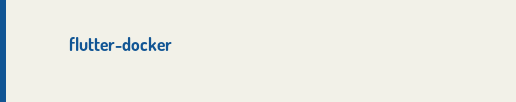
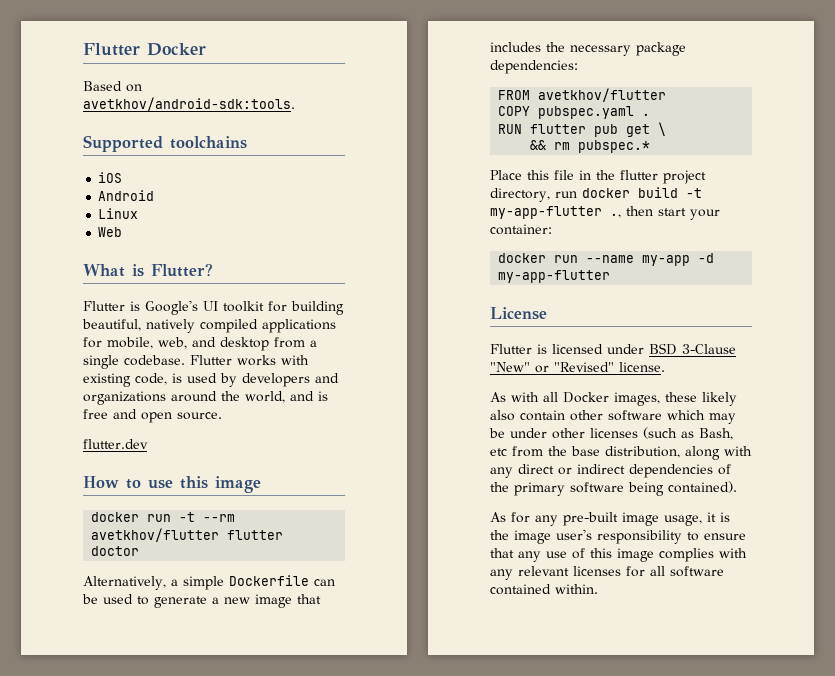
[69,37,172,51] flutter-docker -> [83,43,206,56] [83,81,142,92] [83,97,295,111] [83,135,247,152] [98,172,123,183] [98,190,155,201] [98,208,139,219] [98,227,123,237] [83,263,213,277] [83,300,344,315] [82,319,336,333] [83,337,317,351] [83,355,309,369] [83,373,339,387] [83,391,328,405] [83,409,222,423] [83,439,148,449] [83,476,261,493] [91,512,236,522] [91,528,284,542] [91,546,140,556] [83,575,335,590] [82,594,321,608] [490,42,686,56] [490,60,578,74] [498,88,667,102] [498,106,651,119] [498,122,667,137] [530,140,651,153] [490,170,706,184] [490,187,702,202] [490,206,720,220] [490,224,552,235] [498,253,715,266] [498,270,611,283] [490,307,547,320] [490,343,736,355] [490,362,665,373] [490,392,737,406] [490,410,736,424] [489,427,733,440] [490,446,752,460] [490,464,731,478] [490,481,737,496] [490,512,730,526] [490,529,746,544] [490,548,747,562] [490,566,724,580] [490,584,598,595] Flutter Docker // Based on avetkhov/android-sdk:tools. // Supported toolchains // iOS // Android // Linux // Web // What is Flutter? // Flutter is Google's UI toolkit for building beautiful, natively compiled applications for mobile, web, and desktop from a single codebase. Flutter works with existing code, is used by developers and organizations around the world, and is free and open source. // flutter.dev // How to use this image // docker run -t --rm avetkhov/flutter flutter doctor // Alternatively, a simple Dockerfile can be used to generate a new image that includes the necessary package dependencies: // FROM avetkhov/flutter // COPY pubspec.yaml . // RUN flutter pub get \ // && rm pubspec.* // Place this file in the flutter project directory, run docker build -t my-app-flutter ., then start your container: // docker run --name my-app -d my-app-flutter // License // Flutter is licensed under BSD 3-Clause "New" or "Revised" license. // As with all Docker images, these likely also contain other software which may be under other licenses (such as Bash, etc from the base distribution, along with any direct or indirect dependencies of the primary software being contained). // As for any pre-built image usage, it is the image user's responsibility to ensure that any use of this image complies with any relevant licenses for all software contained within.

